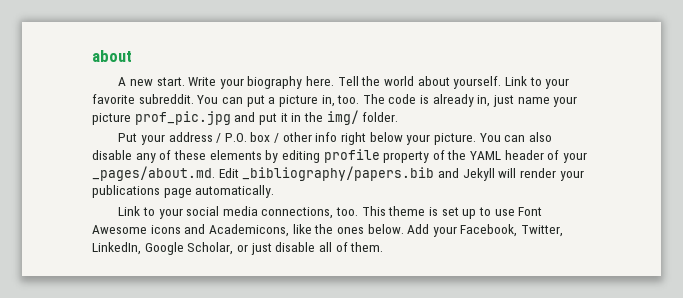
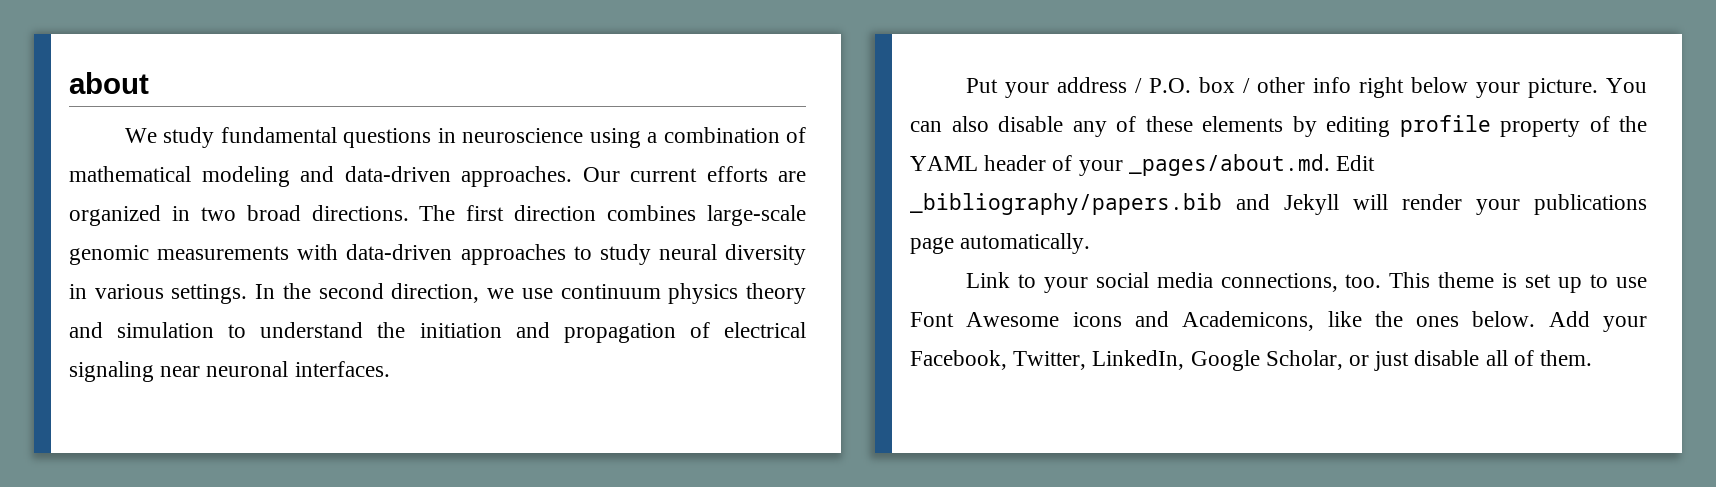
[118,76,570,89] [92,94,578,107] [92,110,399,125] A new start. Write your biography here. Tell the world about yourself. Link to your favorite subreddit. You can put a picture in, too. The code is already in, just name your picture prof_pic.jpg and put it in the img/ folder. -> [124,127,807,148] [69,166,806,187] [69,205,807,226] [69,244,806,265] [69,283,807,304] [69,322,806,343] [69,361,390,382] We study fundamental questions in neuroscience using a combination of mathematical modeling and data-driven approaches. Our current efforts are organized in two broad directions. The first direction combines large-scale genomic measurements with data-driven approaches to study neural diversity in various settings. In the second direction, we use continuum physics theory and simulation to understand the initiation and propagation of electrical signaling near neuronal interfaces.

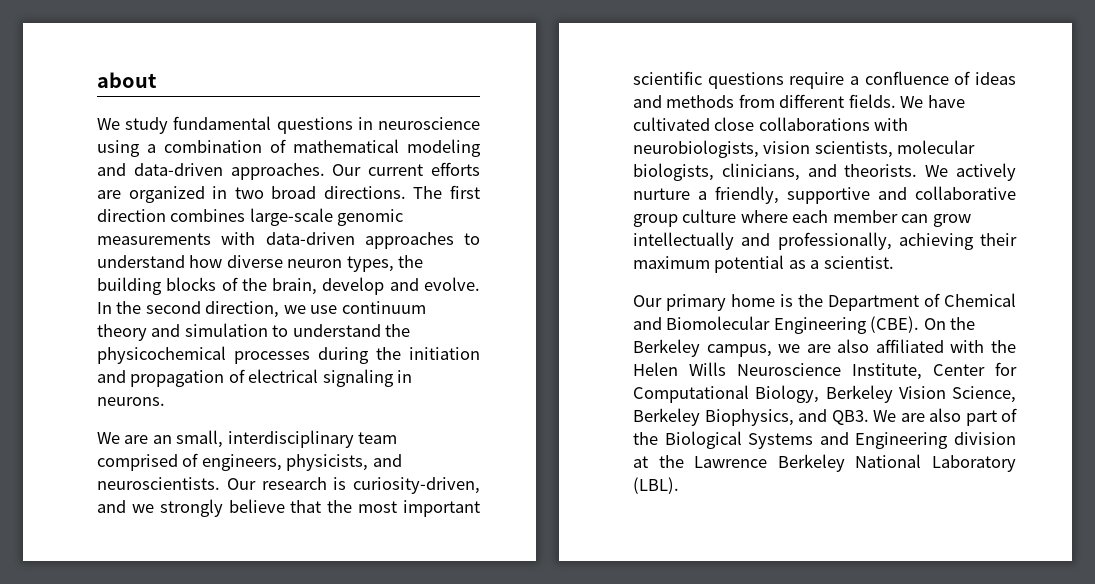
[599,244,806,265] [69,284,248,304] study neural diversity in various settings. -> [97,255,424,272] [97,277,480,295] understand how diverse neuron types, the building blocks of the brain, develop and evolve.
[668,283,739,304] physics -> (426, 307) none
(406, 330) none -> [97,346,401,364] physicochemical processes during the
[160,361,390,377] [965,77,1647,98] [910,115,1647,137] [910,154,1376,176] [910,193,1647,215] [910,233,1091,254] [965,272,1647,293] [910,311,1647,332] [910,350,1593,371] near neuronal interfaces. // Put your address / P.O. box / other info right below your picture. You can also disable any of these elements by editing profile property of the YAML header of your _pages/about.md. Edit _bibliography/papers.bib and Jekyll will render your publications page automatically. // Link to your social media connections, too. This theme is set up to use Font Awesome icons and Academicons, like the ones below. Add your Facebook, Twitter, LinkedIn, Google Scholar, or just disable all of them. -> [397,370,413,383] [97,397,165,406] [97,430,398,448] [97,453,402,471] [97,477,480,494] [97,499,480,517] [633,71,1016,89] [633,94,965,108] [633,117,909,131] [633,140,976,158] [633,163,1016,181] [633,186,1016,204] [633,209,971,227] [633,232,1017,250] [633,255,894,273] [633,293,1016,311] [633,316,976,334] [633,339,1016,357] [633,362,1017,380] [633,385,1016,403] [633,408,1017,426] [633,431,1016,449] [633,454,1016,472] [633,477,679,494] in neurons. // We are an small, interdisciplinary team comprised of engineers, physicists, and neuroscientists. Our research is curiosity-driven, and we strongly believe that the most important scientific questions require a confluence of ideas and methods from different fields. We have cultivated close collaborations with neurobiologists, vision scientists, molecular biologists, clinicians, and theorists. We actively nurture a friendly, supportive and collaborative group culture where each member can grow intellectually and professionally, achieving their maximum potential as a scientist. // Our primary home is the Department of Chemical and Biomolecular Engineering (CBE). On the Berkeley campus, we are also affiliated with the Helen Wills Neuroscience Institute, Center for Computational Biology, Berkeley Vision Science, Berkeley Biophysics, and QB3. We are also part of the Biological Systems and Engineering division at the Lawrence Berkeley National Laboratory (LBL).

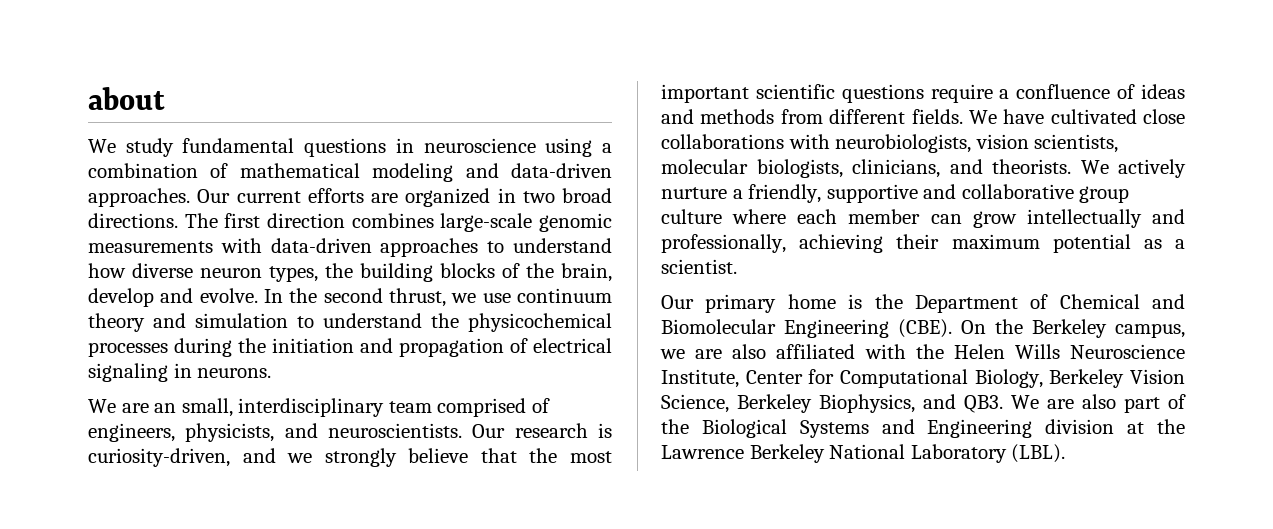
[205,301,280,318] direction, -> [389,288,447,307] thrust,

